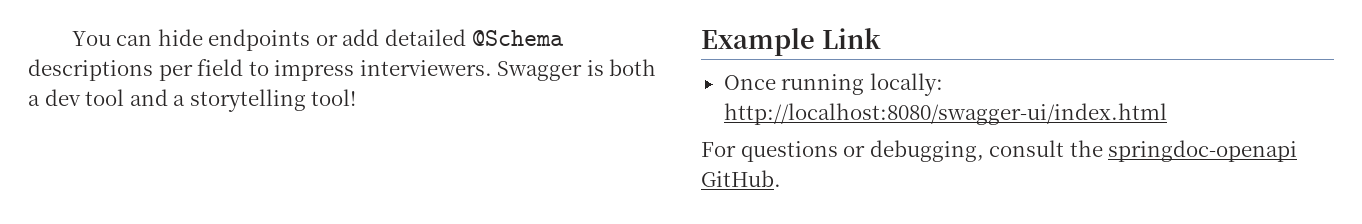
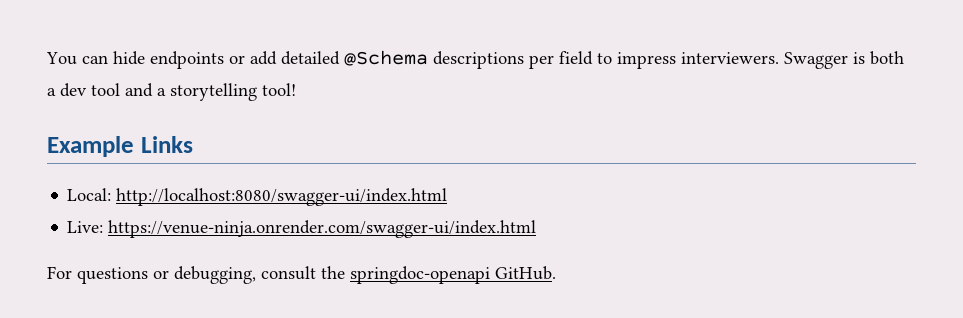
[821,28,881,49] [723,73,943,96] Link // Once running locally: -> [140,136,193,153] [67,188,112,201] Links // Local:
(1167, 114) none -> [67,220,537,238] // Live: https://venue-ninja.onrender.com/swagger-ui/index.html

